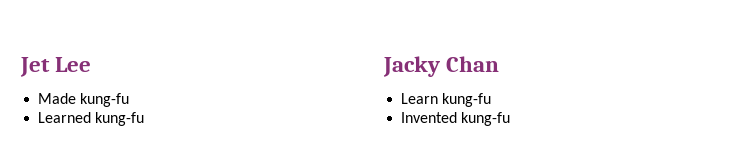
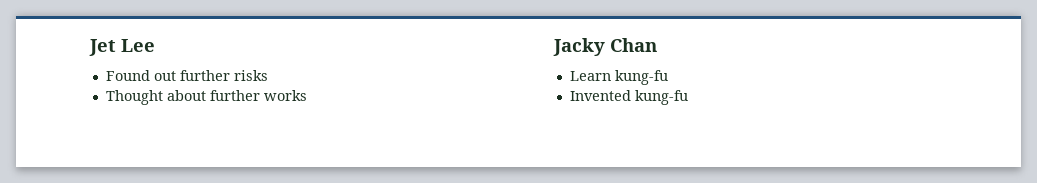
[38,93,130,107] [38,112,145,126] Made kung-fu // Learned kung-fu -> [105,70,268,81] [105,90,307,105] Found out further risks // Thought about further works

